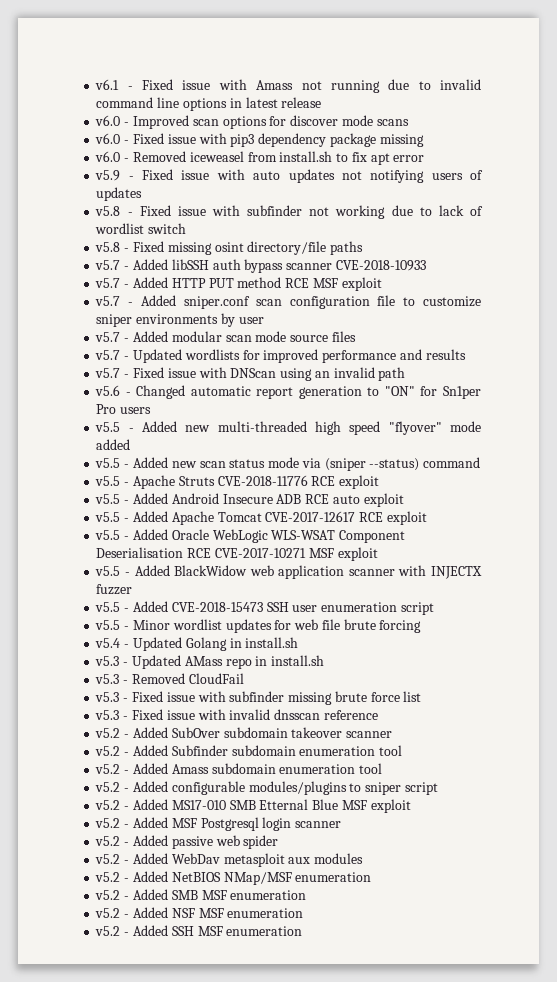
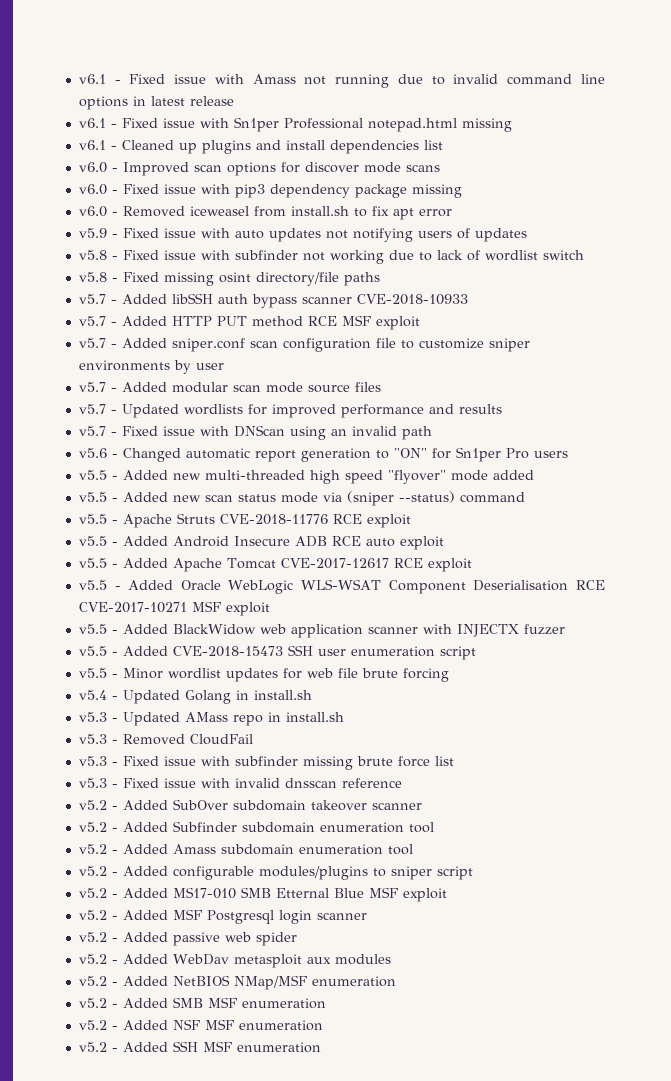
(322, 102) none -> [78,117,512,132] [78,140,443,154] // v6.1 - Fixed issue with Sn1per Professional notepad.html missing // v6.1 - Cleaned up plugins and install dependencies list

